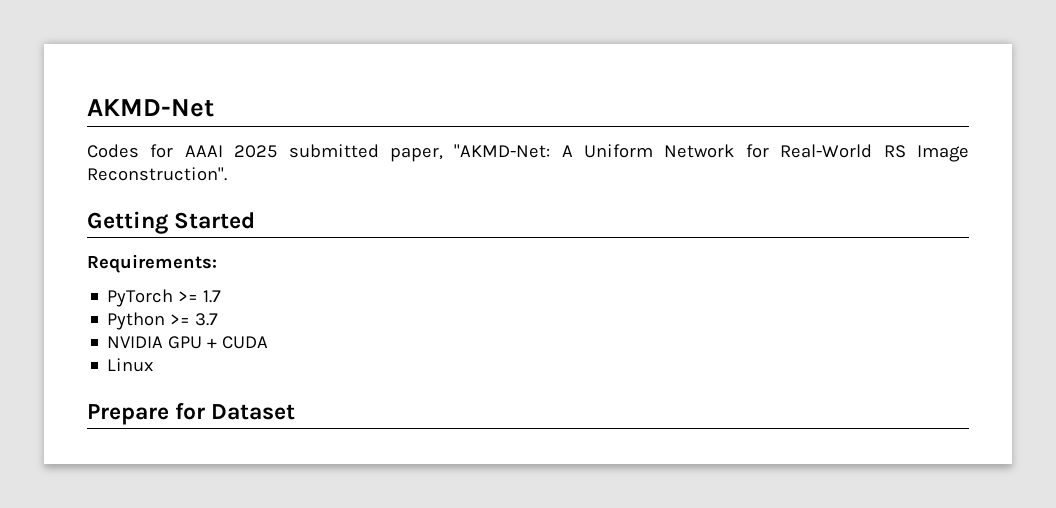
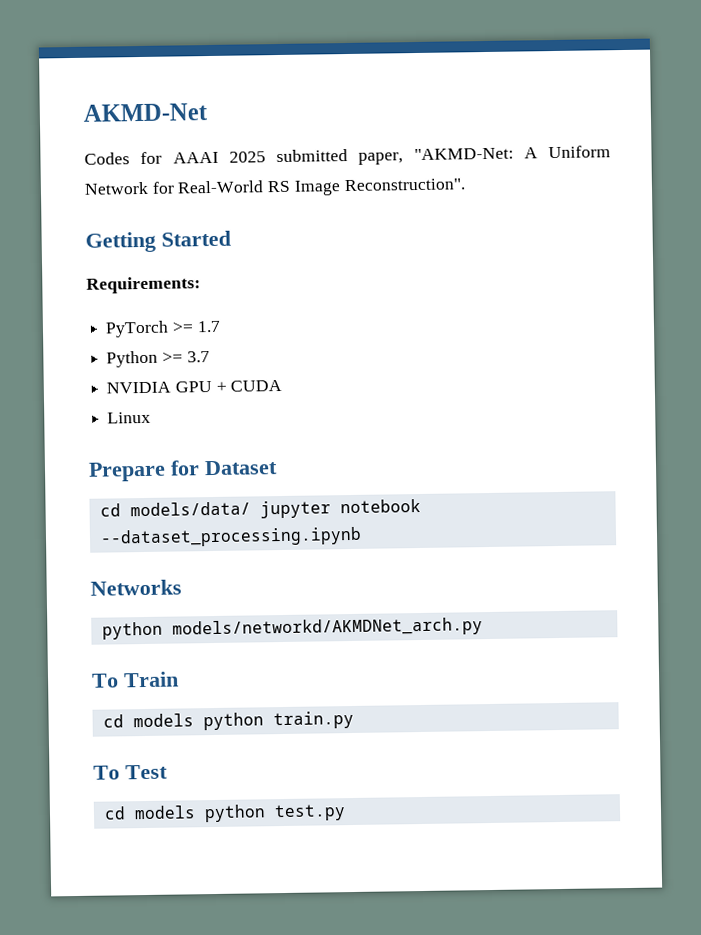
(296, 412) none -> [99,498,421,519] [99,526,362,548] [90,579,182,596] [101,617,483,640] [91,671,179,688] [102,710,354,731] [93,764,168,780] [103,804,346,823] // cd models/data/ jupyter notebook --dataset_processing.ipynb // Networks // python models/networkd/AKMDNet_arch.py // To Train // cd models python train.py // To Test // cd models python test.py

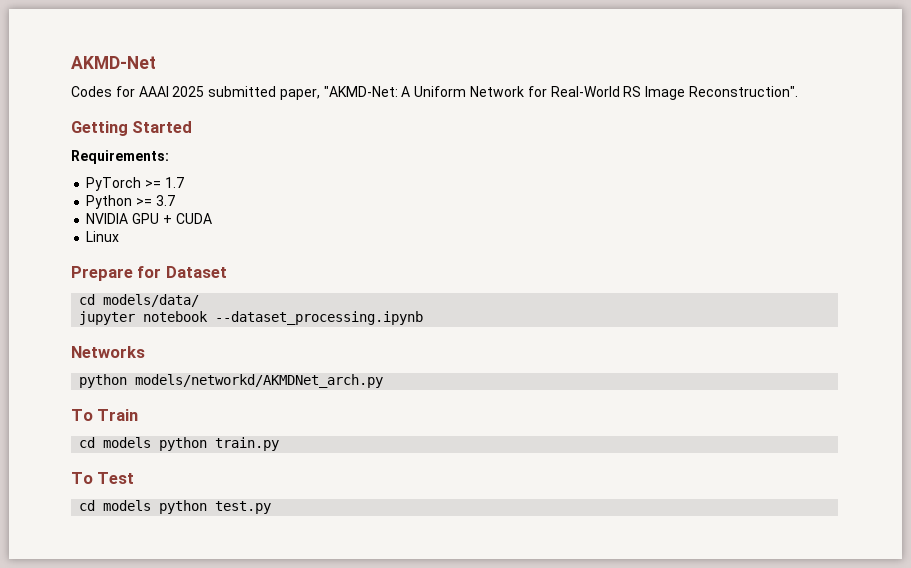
(251, 509) none -> (200, 300) //

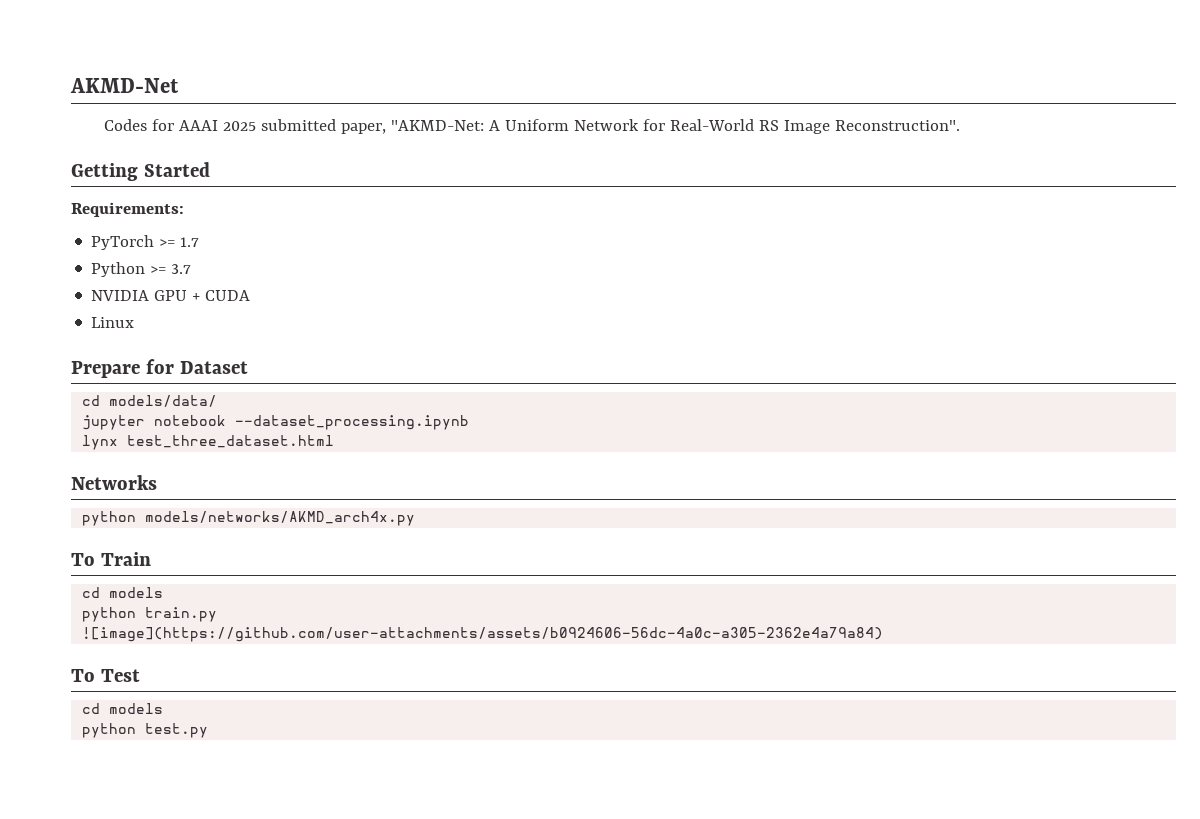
(424, 318) none -> [82,435,335,450] // lynx test_three_dataset.html
[135,374,384,388] models/networkd/AKMDNet_arch.py -> [145,511,416,526] models/networks/AKMD_arch4x.py
(152, 442) none -> (164, 592) //
(280, 444) none -> [82,627,884,642] // ![image](https://github.com/user-attachments/assets/b0924606-56dc-4a0c-a305-2362e4a79a84)
(152, 505) none -> (164, 708) //

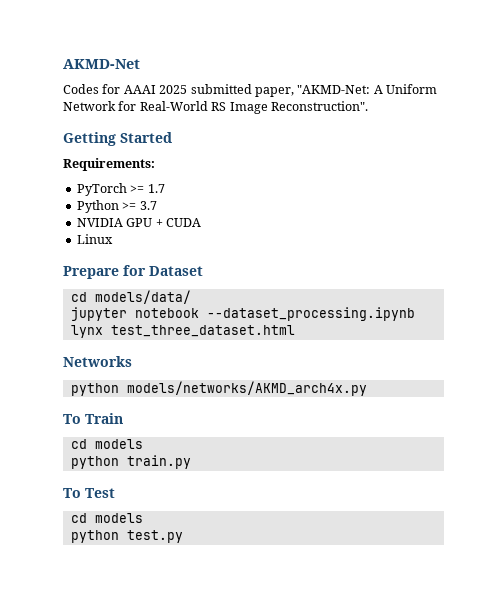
[82,627,884,642] // ![image](https://github.com/user-attachments/assets/b0924606-56dc-4a0c-a305-2362e4a79a84) -> (191, 462) none

